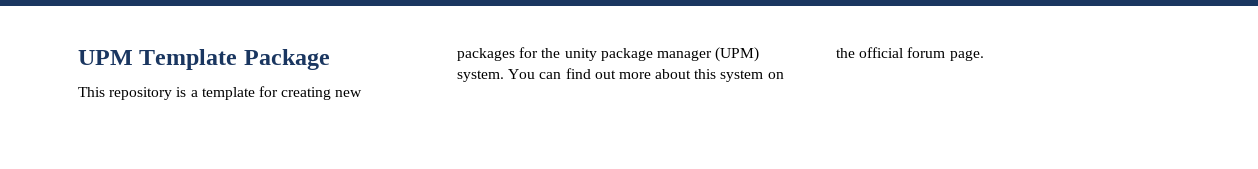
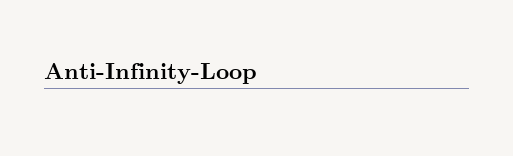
[78,49,330,70] [78,86,363,100] [457,47,760,62] [457,68,784,82] [836,47,984,61] UPM Template Package // This repository is a template for creating new packages for the unity package manager (UPM) system. You can find out more about this system on the official forum page. -> [44,63,257,84] Anti-Infinity-Loop

